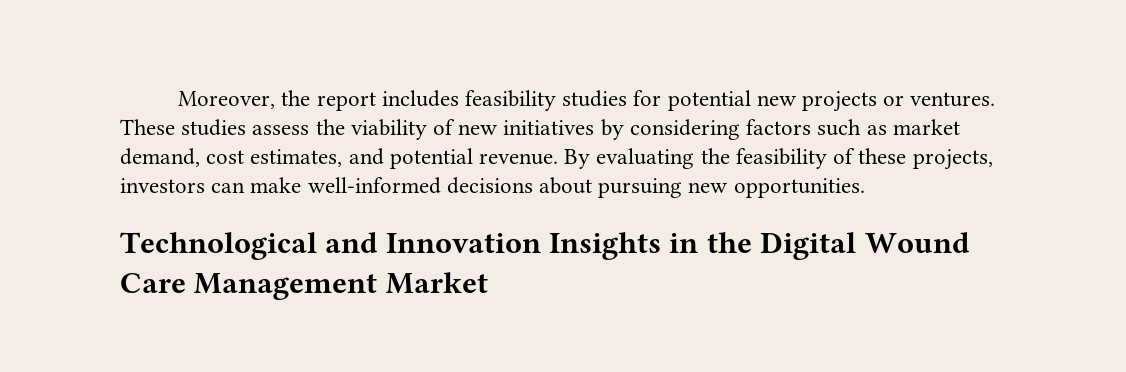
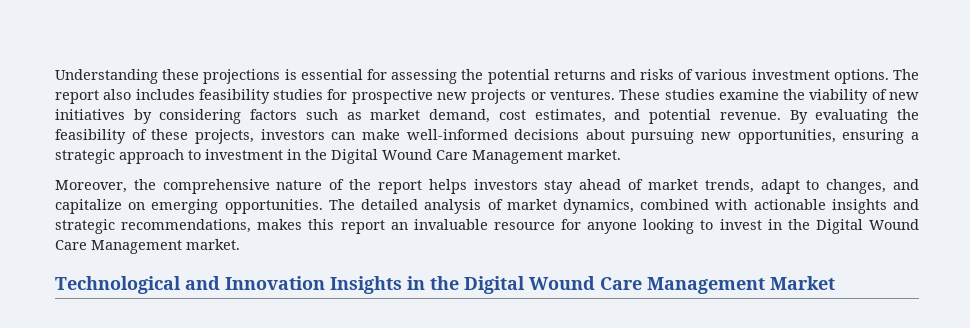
[178,90,376,111] Moreover, the report -> [55,69,919,84] [55,89,132,104] Understanding these projections is essential for assessing the potential returns and risks of various investment options. The report also
[667,90,751,111] potential -> [351,89,433,104] prospective
[252,125,310,135] assess -> [718,89,779,100] examine
[733,178,865,198] opportunities. -> [737,129,919,144] [55,149,621,164] [55,179,920,194] [55,199,919,214] [55,219,919,234] [55,239,240,254] opportunities, ensuring a strategic approach to investment in the Digital Wound Care Management market. // Moreover, the comprehensive nature of the report helps investors stay ahead of market trends, adapt to changes, and capitalize on emerging opportunities. The detailed analysis of market dynamics, combined with actionable insights and strategic recommendations, makes this report an invaluable resource for anyone looking to invest in the Digital Wound Care Management market.

